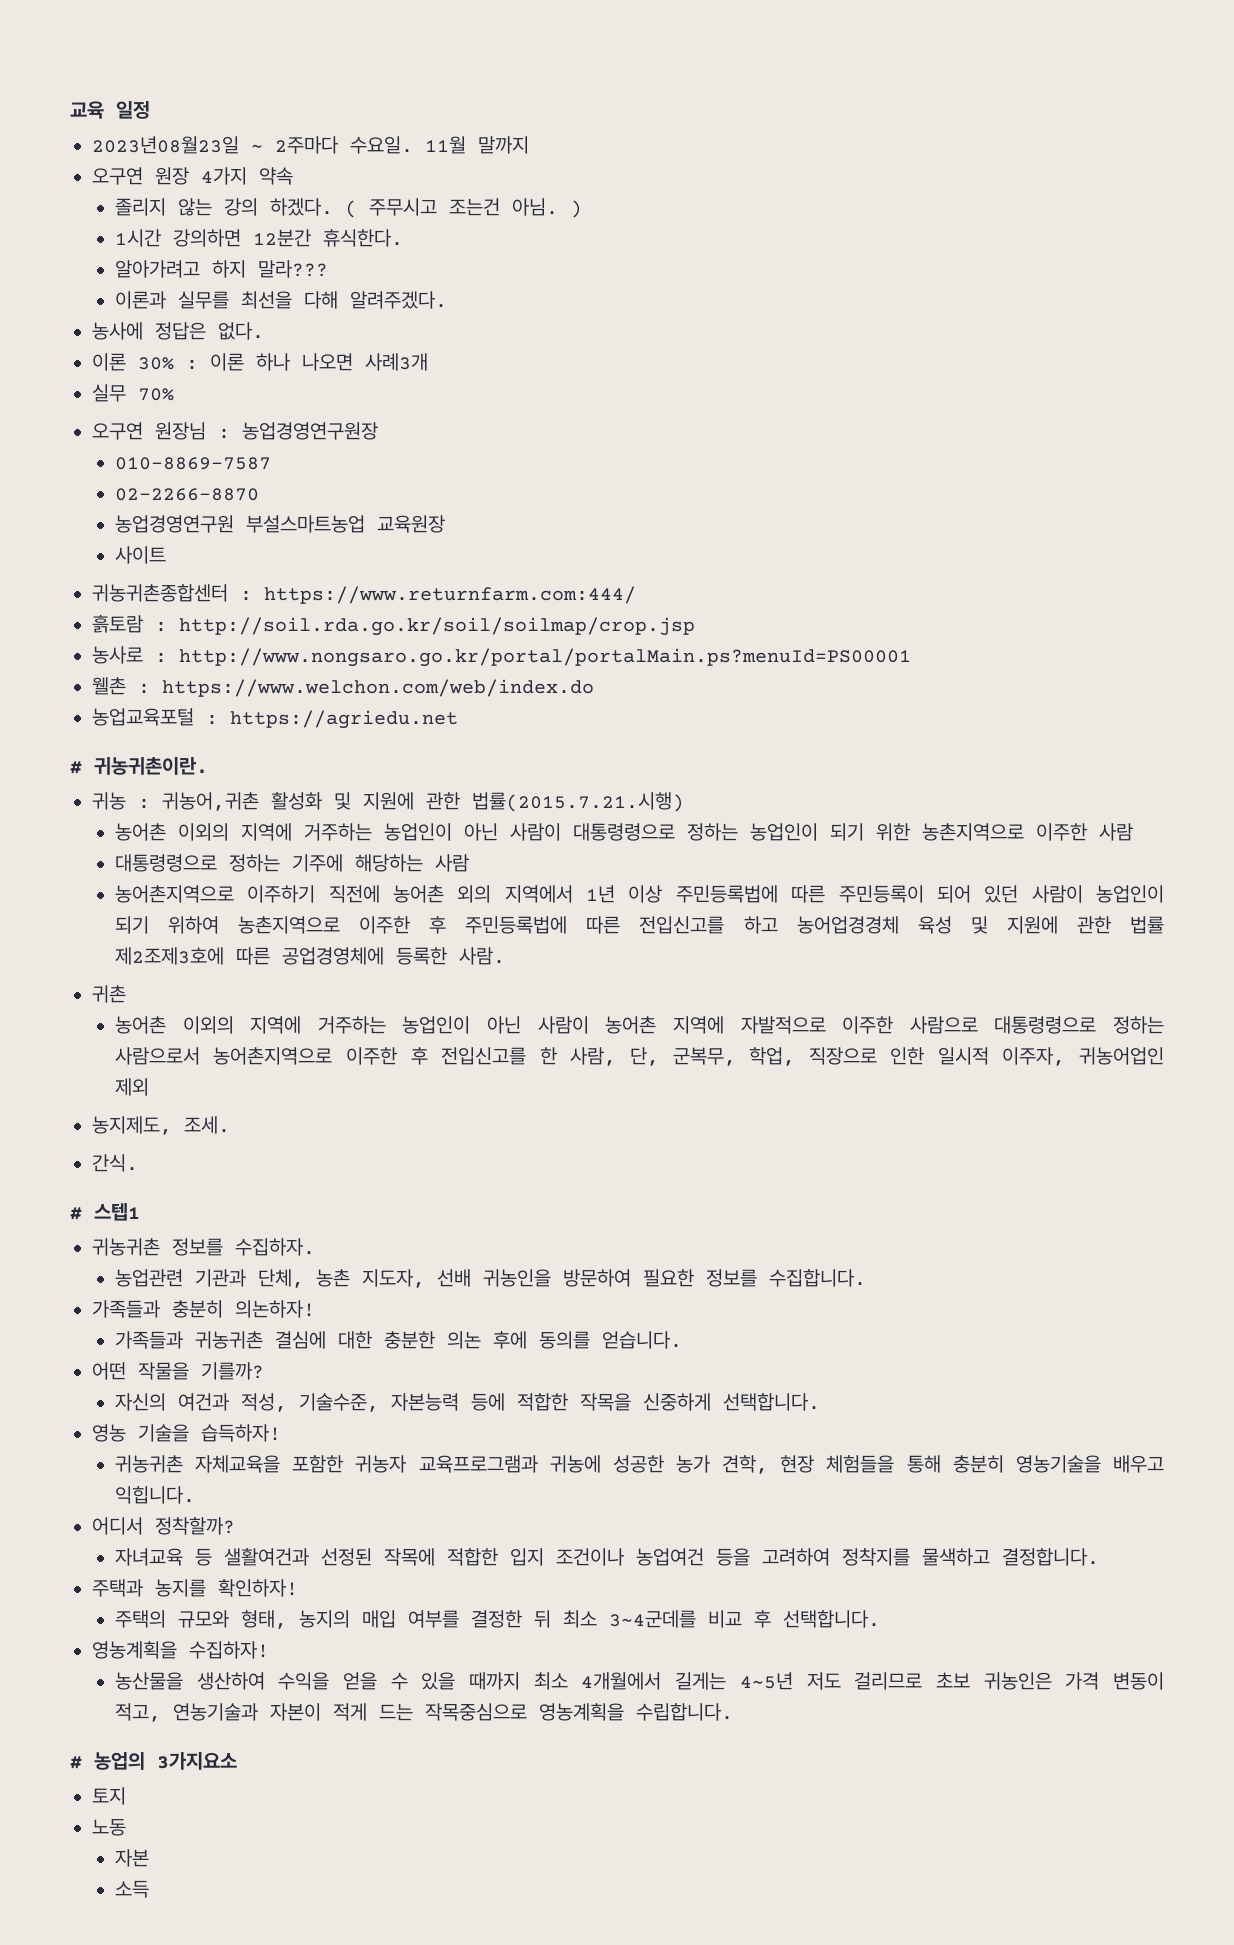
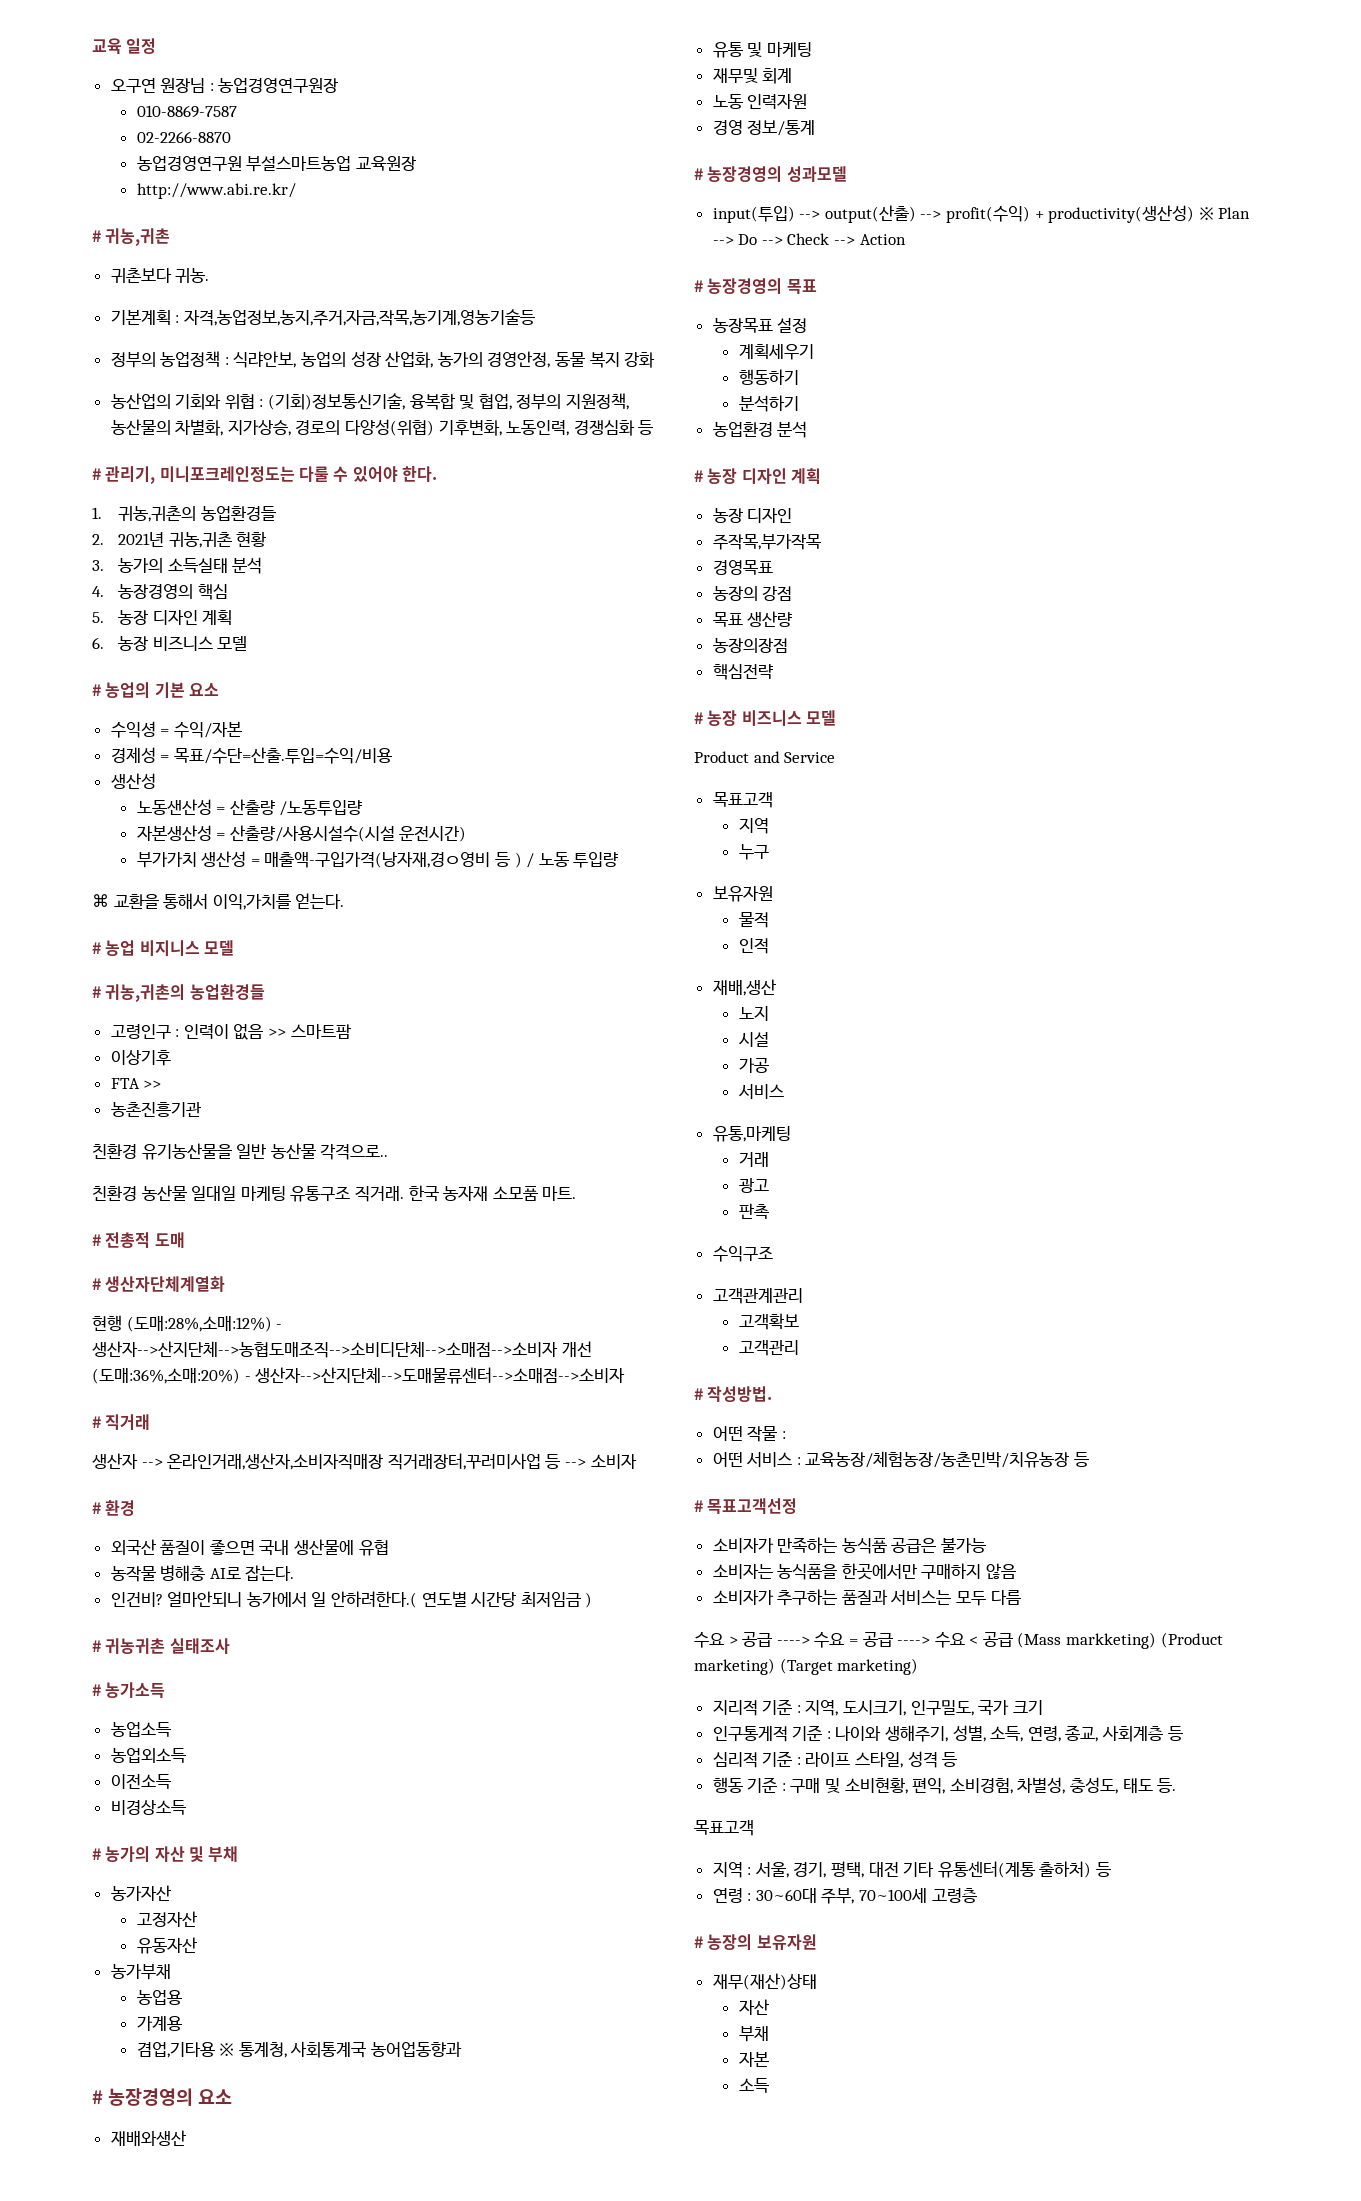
[92,136,529,154] [92,167,293,185] [114,198,582,218] [114,229,403,247] [114,260,328,278] [114,291,447,309] [92,322,264,340] [92,353,428,371] [92,384,174,402] // 2023년08월23일 ~ 2주마다 수요일. 11월 말까지 // 오구연 원장 4가지 약속 // 졸리지 않는 강의 하겠다. ( 주무시고 조는건 아님. ) // 1시간 강의하면 12분간 휴식한다. // 알아가려고 하지 말라??? // 이론과 실무를 최선을 다해 알려주겠다. // 농사에 정답은 없다. // 이론 30% : 이론 하나 나오면 사례3개 // 실무 70% -> (157, 46) none
[114,546,166,564] [92,584,636,604] [92,614,695,636] [92,646,911,667] [92,677,594,697] [92,708,458,729] [70,757,208,775] [92,792,684,812] [114,823,1133,841] [114,854,469,872] [114,885,1164,903] [114,916,1165,934] [114,947,505,965] [92,985,126,1003] [114,1016,1164,1034] [114,1047,1165,1066] [114,1078,149,1096] [92,1116,230,1135] [92,1154,138,1172] [70,1203,140,1221] [92,1238,315,1256] [114,1269,866,1288] [92,1300,315,1318] [114,1331,682,1349] [92,1362,264,1380] [114,1393,820,1412] [92,1424,281,1442] [114,1455,1165,1474] [114,1486,195,1504] [92,1517,235,1535] [114,1548,1099,1566] [92,1579,298,1597] [114,1610,880,1629] [92,1641,269,1659] [114,1672,1165,1690] [114,1703,733,1722] [70,1752,237,1770] [92,1787,126,1805] [92,1819,126,1836] 사이트 // 귀농귀촌종합센터 : https://www.returnfarm.com:444/ // 흙토람 : http://soil.rda.go.kr/soil/soilmap/crop.jsp // 농사로 : http://www.nongsaro.go.kr/portal/portalMain.ps?menuId=PS00001 // 웰촌 : https://www.welchon.com/web/index.do // 농업교육포털 : https://agriedu.net // # 귀농귀촌이란. // 귀농 : 귀농어,귀촌 활성화 및 지원에 관한 법률(2015.7.21.시행) // 농어촌 이외의 지역에 거주하는 농업인이 아닌 사람이 대통령령으로 정하는 농업인이 되기 위한 농촌지역으로 이주한 사람 // 대통령령으로 정하는 기주에 해당하는 사람 // 농어촌지역으로 이주하기 직전에 농어촌 외의 지역에서 1년 이상 주민등록법에 따른 주민등록이 되어 있던 사람이 농업인이 되기 위하여 농촌지역으로 이주한 후 주민등록법에 따른 전입신고를 하고 농어업경경체 육성 및 지원에 관한 법률 제2조제3호에 따른 공업경영체에 등록한 사람. // 귀촌 // 농어촌 이외의 지역에 거주하는 농업인이 아닌 사람이 농어촌 지역에 자발적으로 이주한 사람으로 대통령령으로 정하는 사람으로서 농어촌지역으로 이주한 후 전입신고를 한 사람, 단, 군복무, 학업, 직장으로 인한 일시적 이주자, 귀농어업인 제외 // 농지제도, 조세. // 간식. // # 스텝1 // 귀농귀촌 정보를 수집하자. // 농업관련 기관과 단체, 농촌 지도자, 선배 귀농인을 방문하여 필요한 정보를 수집합니다. // 가족들과 충분히 의논하자! // 가족들과 귀농귀촌 결심에 대한 충분한 의논 후에 동의를 얻습니다. // 어떤 작물을 기를까? // 자신의 여건과 적성, 기술수준, 자본능력 등에 적합한 작목을 신중하게 선택합니다. // 영농 기술을 습득하자! // 귀농귀촌 자체교육을 포함한 귀농자 교육프로그램과 귀농에 성공한 농가 견학, 현장 체험들을 통해 충분히 영농기술을 배우고 익힙니다. // 어디서 정착할까? // 자녀교육 등 샐활여건과 선정된 작목에 적합한 입지 조건이나 농업여건 등을 고려하여 정착지를 물색하고 결정합니다. // 주택과 농지를 확인하자! // 주택의 규모와 형태, 농지의 매입 여부를 결정한 뒤 최소 3~4군데를 비교 후 선택합니다. // 영농계획을 수집하자! // 농산물을 생산하여 수익을 얻을 수 있을 때까지 최소 4개월에서 길게는 4~5년 저도 걸리므로 초보 귀농인은 가격 변동이 적고, 연농기술과 자본이 적게 드는 작목중심으로 영농계획을 수립합니다. // # 농업의 3가지요소 // 토지 // 노동 -> [136,183,296,199] [92,228,171,246] [110,268,210,283] [110,309,535,326] [110,351,656,368] [110,393,630,410] [110,419,654,436] [92,466,437,484] [92,506,276,522] [92,532,267,548] [92,557,263,574] [92,584,228,600] [92,610,233,626] [92,636,248,651] [92,682,219,698] [110,721,242,738] [110,747,392,764] [110,773,156,789] [136,799,363,816] [136,825,467,842] [136,851,619,868] [92,893,345,910] [92,940,234,956] [92,984,265,1002] [110,1024,351,1040] [110,1050,171,1066] [110,1078,162,1089] [110,1102,201,1117] [92,1143,389,1160] [92,1185,577,1202] [92,1232,185,1248] [92,1276,226,1292] [92,1315,283,1332] [92,1341,592,1358] [92,1367,626,1384] [92,1414,151,1430] [92,1453,637,1470] [92,1500,136,1516] [110,1539,389,1556] [110,1565,295,1582] [110,1591,593,1608] [92,1638,230,1654] [92,1682,166,1699] [110,1722,171,1737] [110,1748,186,1763] [110,1774,171,1789] [110,1800,186,1815] [92,1846,239,1862] [110,1885,171,1901] [136,1911,197,1927] [136,1937,197,1954] [110,1964,171,1980] [136,1990,182,2005] [136,2016,182,2031] [136,2041,463,2058] [92,2088,232,2106] [110,2130,186,2146] [712,42,812,58] [712,68,793,84] [712,94,808,109] [712,120,816,136] [694,166,847,182] [712,205,1251,223] [712,233,906,245] [694,278,817,294] [712,318,808,333] [738,344,814,360] [738,369,799,385] [738,395,799,412] [712,421,808,438] [694,468,821,484] [712,508,793,523] [712,534,821,550] [712,560,773,575] [712,586,793,601] [712,611,793,627] [712,638,788,653] [712,664,773,680] [694,710,836,726] [694,751,836,763] [712,792,773,808] [738,818,769,834] [738,844,769,860] [712,886,773,902] [738,912,769,928] [738,938,769,954] [712,979,776,996] [738,1006,769,1021] [738,1032,769,1047] [738,1058,769,1073] [737,1084,784,1099] [712,1126,791,1142] [738,1152,769,1167] [738,1178,769,1193] [738,1203,769,1219] [712,1246,773,1262] [712,1288,803,1304] [738,1313,799,1330] [738,1340,799,1356] [694,1386,773,1402] [712,1426,786,1442] [712,1451,1090,1468] [694,1498,798,1514] [712,1537,987,1554] [712,1563,1017,1580] [712,1589,1021,1606] [694,1632,1223,1649] [694,1658,919,1675] [712,1699,1043,1716] [712,1725,1183,1742] [712,1751,958,1768] [712,1777,1177,1794] [694,1820,754,1836] [712,1861,1112,1878] [712,1888,977,1904] [694,1934,817,1950] [712,1973,817,1990] [738,1999,769,2015] [738,2026,769,2042] http://www.abi.re.kr/ // # 귀농,귀촌 // 귀촌보다 귀농. // 기본계획 : 자격,농업정보,농지,주거,자금,작목,농기계,영농기술등 // 정부의 농업정책 : 식랴안보, 농업의 성장 산업화, 농가의 경영안정, 동물 복지 강화 // 농산업의 기회와 위협 : (기회)정보통신기술, 융복합 및 협업, 정부의 지원정책, 농산물의 차별화, 지가상승, 경로의 다양성(위협) 기후변화, 노동인력, 경쟁심화 등 // # 관리기, 미니포크레인정도는 다룰 수 있어야 한다. // 1. 귀농,귀촌의 농업환경들 // 2. 2021년 귀농,귀촌 현황 // 3. 농가의 소득실태 분석 // 4. 농장경영의 핵심 // 5. 농장 디자인 계획 // 6. 농장 비즈니스 모델 // # 농업의 기본 요소 // 수익셩 = 수익/자본 // 경제성 = 목표/수단=산출.투입=수익/비용 // 생산성 // 노동샌산성 = 산출량 /노동투입량 // 자본생산성 = 산출량/사용시설수(시설 운전시간) // 부가가치 생산성 = 매출액-구입가격(낭자재,경ㅇ영비 등 ) / 노동 투입량 // ⌘ 교환을 통해서 이익,가치를 얻는다. // # 농업 비지니스 모델 // # 귀농,귀촌의 농업환경들 // 고령인구 : 인력이 없음 >> 스마트팜 // 이상기후 // FTA >> // 농촌진흥기관 // 친환경 유기농산물을 일반 농산물 각격으로.. // 친환경 농산물 일대일 마케팅 유통구조 직거래. 한국 농자재 소모품 마트. // # 전총적 도매 // # 생산자단체계열화 // 현행 (도매:28%,소매:12%) - 생산자-->산지단체-->농협도매조직-->소비디단체-->소매점-->소비자 개선 (도매:36%,소매:20%) - 생산자-->산지단체-->도매물류센터-->소매점-->소비자 // # 직거래 // 생산자 --> 온라인거래,생산자,소비자직매장 직거래장터,꾸러미사업 등 --> 소비자 // # 환경 // 외국산 품질이 좋으면 국내 생산물에 유협 // 농작물 병해충 AI로 잡는다. // 인건비? 얼마안되니 농가에서 일 안하려한다.( 연도별 시간당 최저임금 ) // # 귀농귀촌 실태조사 // # 농가소득 // 농업소득 // 농업외소득 // 이전소득 // 비경상소득 // # 농가의 자산 및 부채 // 농가자산 // 고정자산 // 유동자산 // 농가부채 // 농업용 // 가계용 // 겸업,기타용 ※ 통계청, 사회통계국 농어업동향과 // # 농장경영의 요소 // 재배와생산 // 유통 및 마케팅 // 재무및 회계 // 노동 인력자원 // 경영 정보/통계 // # 농장경영의 성과모델 // input(투입) --> output(산출) --> profit(수익) + productivity(생산성) ※ Plan --> Do --> Check --> Action // # 농장경영의 목표 // 농장목표 설정 // 계획세우기 // 행동하기 // 분석하기 // 농업환경 분석 // # 농장 디자인 계획 // 농장 디자인 // 주작목,부가작목 // 경영목표 // 농장의 강점 // 목표 생산량 // 농장의장점 // 핵심전략 // # 농장 비즈니스 모델 // Product and Service // 목표고객 // 지역 // 누구 // 보유자원 // 물적 // 인적 // 재배,생산 // 노지 // 시설 // 가공 // 서비스 // 유통,마케팅 // 거래 // 광고 // 판촉 // 수익구조 // 고객관계관리 // 고객확보 // 고객관리 // # 작성방법. // 어떤 작물 : // 어떤 서비스 : 교육농장/체험농장/농촌민박/치유농장 등 // # 목표고객선정 // 소비자가 만족하는 농식품 공급은 불가능 // 소비자는 농식품을 한곳에서만 구매하지 않음 // 소비자가 추구하는 품질과 서비스는 모두 다름 // 수요 > 공급 ----> 수요 = 공급 ----> 수요 < 공급 (Mass markketing) (Product marketing) (Target marketing) // 지리적 기준 : 지역, 도시크기, 인구밀도, 국가 크기 // 인구통게적 기준 : 나이와 생해주기, 성별, 소득, 연령, 종교, 사회계층 등 // 심리적 기준 : 라이프 스타일, 성격 등 // 행동 기준 : 구매 및 소비현황, 편익, 소비경험, 차별성, 충성도, 태도 등. // 목표고객 // 지역 : 서울, 경기, 평택, 대전 기타 유통센터(계통 출하처) 등 // 연령 : 30~60대 주부, 70~100세 고령층 // # 농장의 보유자원 // 재무(재산)상태 // 자산 // 부채

